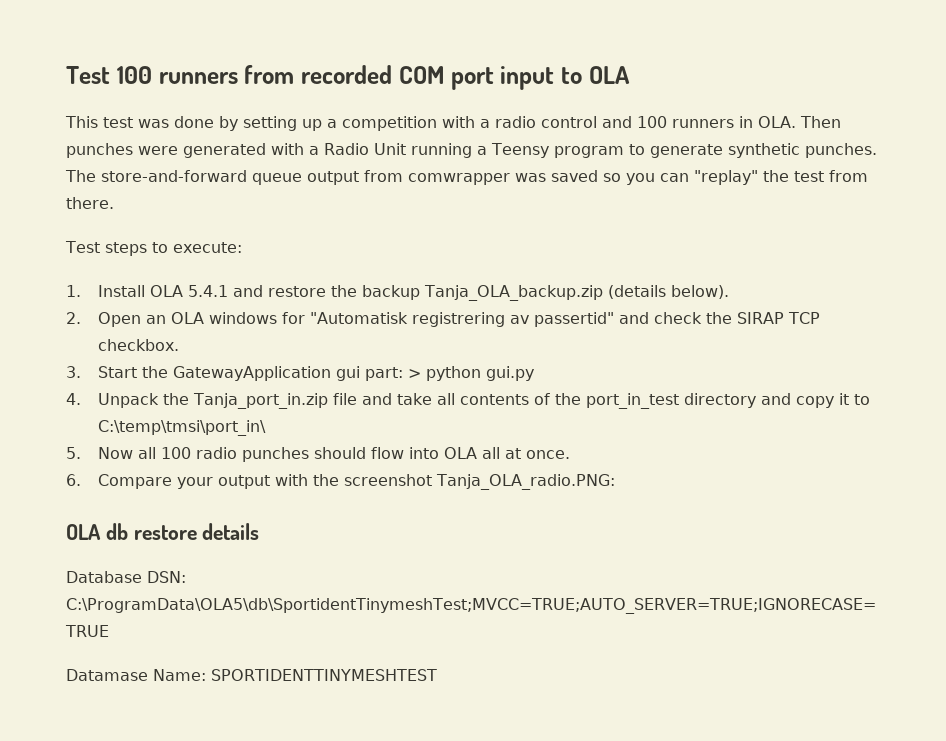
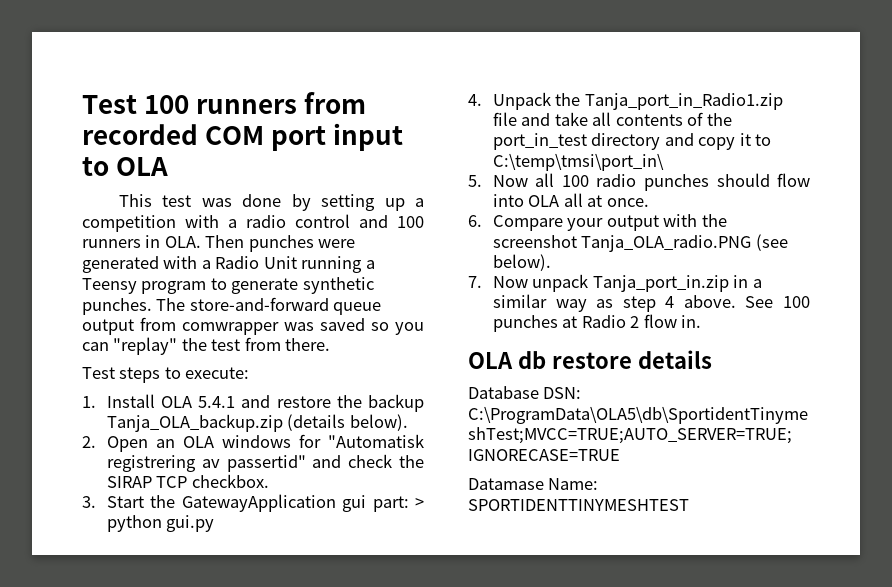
[192,393,328,409] Tanja_port_in.zip -> [584,93,783,110] Tanja_port_in_Radio1.zip
[435,474,615,490] Tanja_OLA_radio.PNG: -> [581,234,788,252] [492,254,551,271] [468,274,762,292] [492,294,810,312] [492,314,702,332] Tanja_OLA_radio.PNG (see below). // 7. Now unpack Tanja_port_in.zip in a similar way as step 4 above. See 100 punches at Radio 2 flow in.

